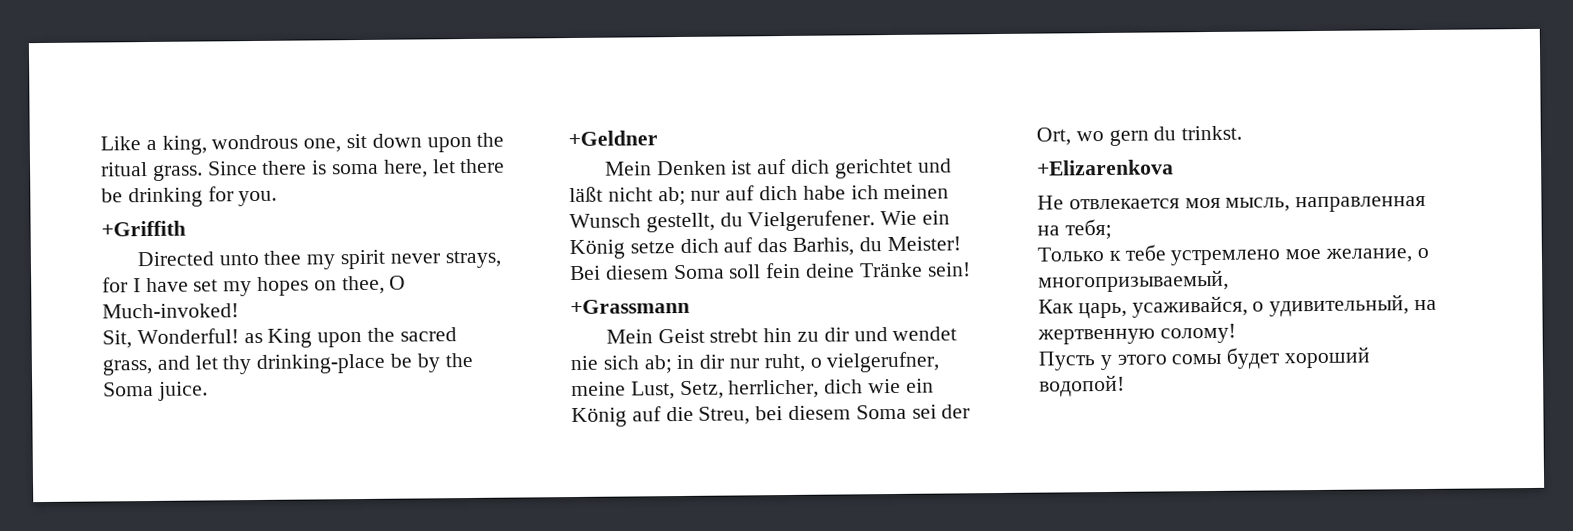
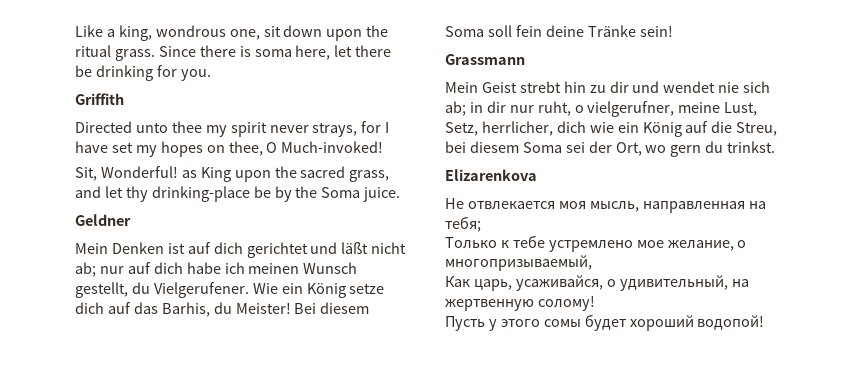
[101,220,186,237] +Griffith -> [75,93,124,105] Griffith
[568,130,658,147] +Geldner -> [75,214,131,226] Geldner
[570,298,690,315] +Grassmann -> [445,54,525,65] Grassmann
[1037,159,1174,176] +Elizarenkova -> [445,169,537,181] Elizarenkova

